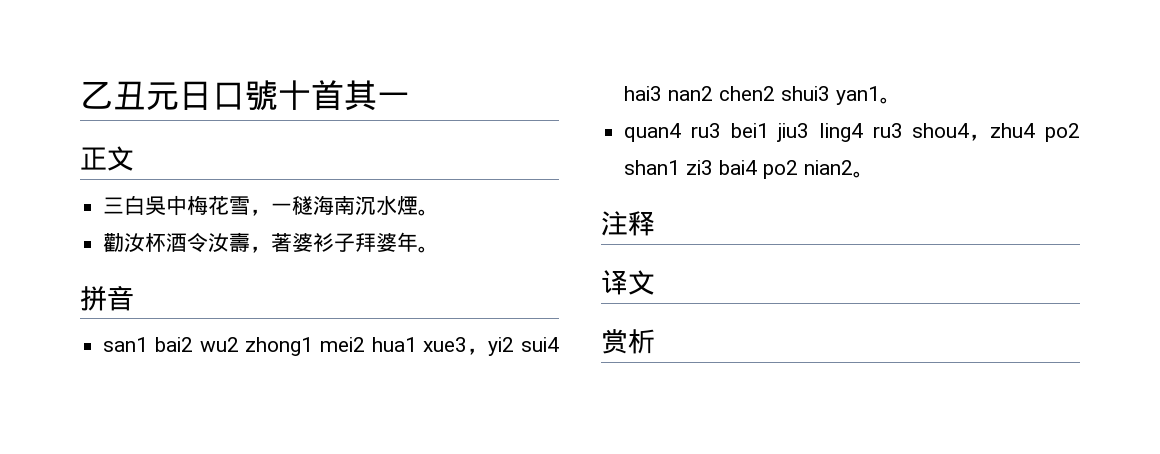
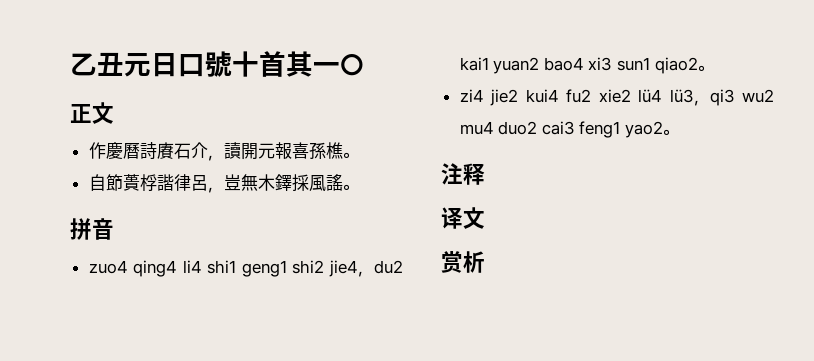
(410, 99) none -> [340,54,364,76] ○
[103,195,440,216] [103,232,440,253] [80,285,134,311] [103,337,559,356] [624,86,902,105] [624,123,1080,142] [624,160,854,179] 三白吳中梅花雪，一穟海南沉水煙。 // 勸汝杯酒令汝壽，著婆衫子拜婆年。 // 拼音 // san1 bai2 wu2 zhong1 mei2 hua1 xue3，yi2 sui4 hai3 nan2 chen2 shui3 yan1。 // quan4 ru3 bei1 jiu3 ling4 ru3 shou4，zhu4 po2 shan1 zi3 bai4 po2 nian2 -> [88,142,359,161] [88,174,359,193] [70,218,114,240] [88,260,404,277] [459,57,714,74] [459,89,774,106] [459,121,664,138] 作慶曆詩賡石介，讀開元報喜孫樵。 // 自節蕢桴諧律呂，豈無木鐸採風謠。 // 拼音 // zuo4 qing4 li4 shi1 geng1 shi2 jie4，du2 kai1 yuan2 bao4 xi3 sun1 qiao2。 // zi4 jie2 kui4 fu2 xie2 lü4 lü3，qi3 wu2 mu4 duo2 cai3 feng1 yao2

